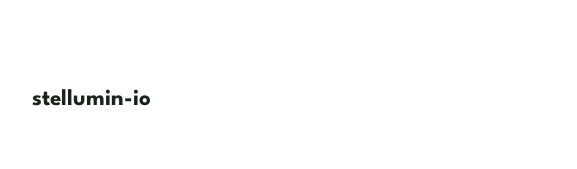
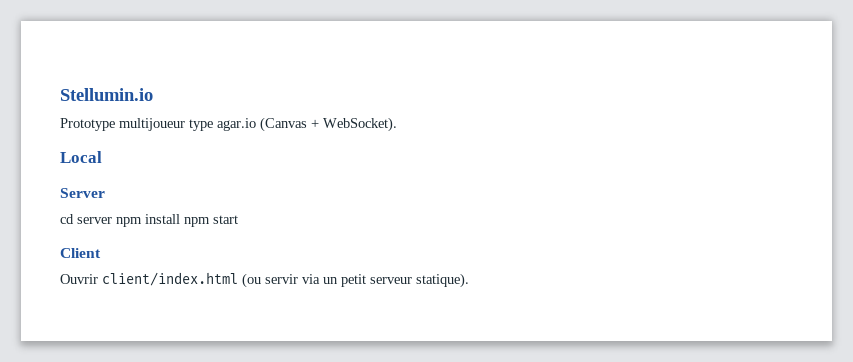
[32,89,151,106] stellumin-io -> [60,88,153,101] [60,117,397,132] [60,151,102,163] [60,188,105,198] [60,214,238,227] [60,248,101,258] [60,272,469,288] Stellumin.io // Prototype multijoueur type agar.io (Canvas + WebSocket). // Local // Server // cd server npm install npm start // Client // Ouvrir client/index.html (ou servir via un petit serveur statique).

